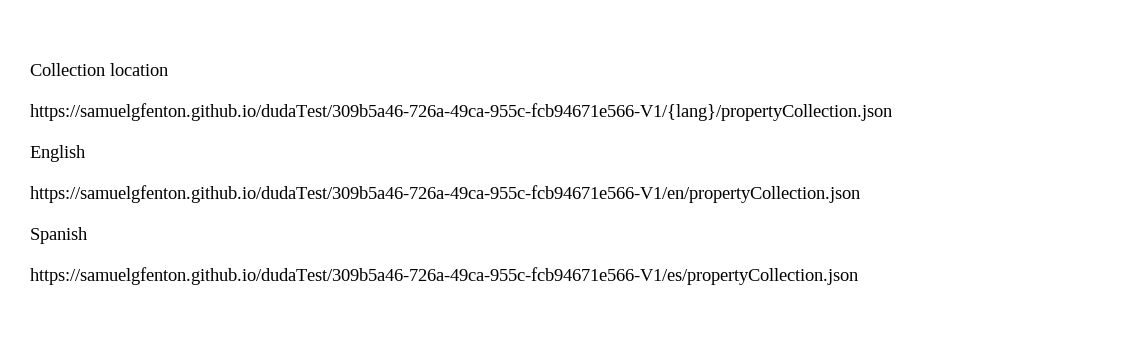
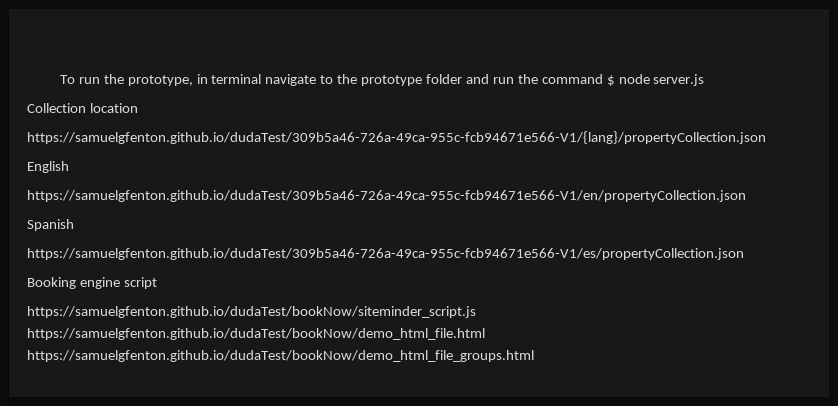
(30, 69) none -> [59,74,705,86] To run the prototype, in terminal navigate to the prototype folder and run the command $ node server.js //
(858, 276) none -> [27,277,157,289] [27,306,476,318] [27,328,485,340] [27,350,534,362] // Booking engine script // https://samuelgfenton.github.io/dudaTest/bookNow/siteminder_script.js https://samuelgfenton.github.io/dudaTest/bookNow/demo_html_file.html https://samuelgfenton.github.io/dudaTest/bookNow/demo_html_file_groups.html

